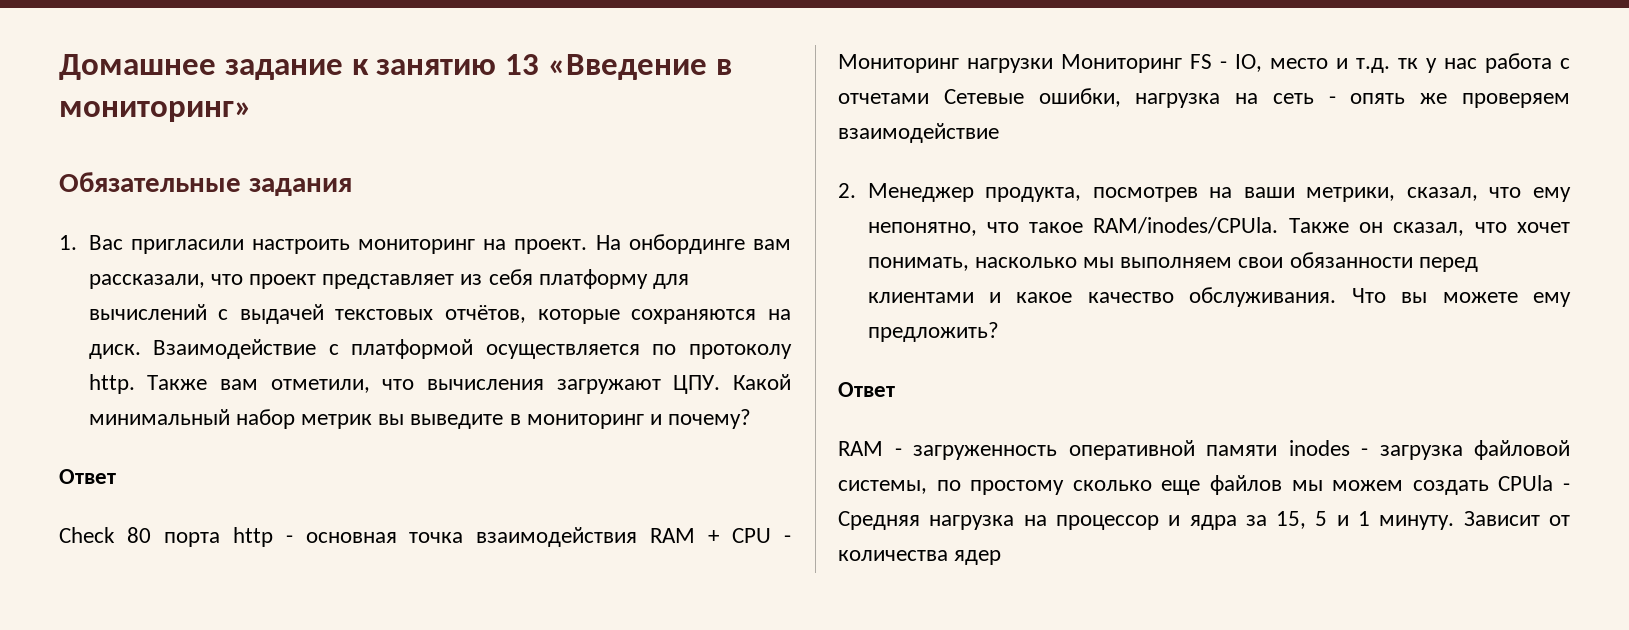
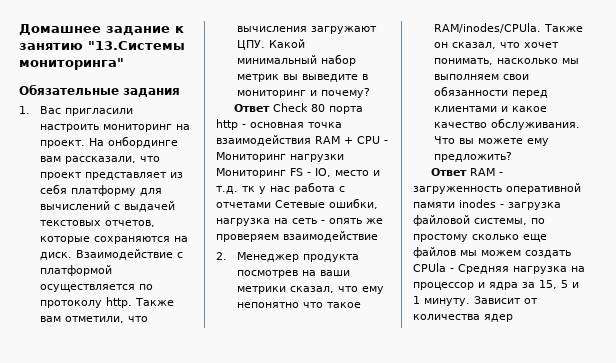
[505,54,732,80] [59,101,252,122] 13 «Введение в мониторинг» -> [88,41,185,50] [19,58,124,70] "13.Системы мониторинга"
[445,305,527,323] отчётов, -> [104,220,155,227] отчетов,
(116, 476) // -> (271, 108) none
[985,187,1082,202] продукта, -> [302,254,359,262] продукта
[1306,187,1396,202] метрики, -> [236,286,286,294] метрики
[867,222,977,236] непонятно, -> [236,302,299,308] непонятно
(895, 389) // -> (468, 172) none

